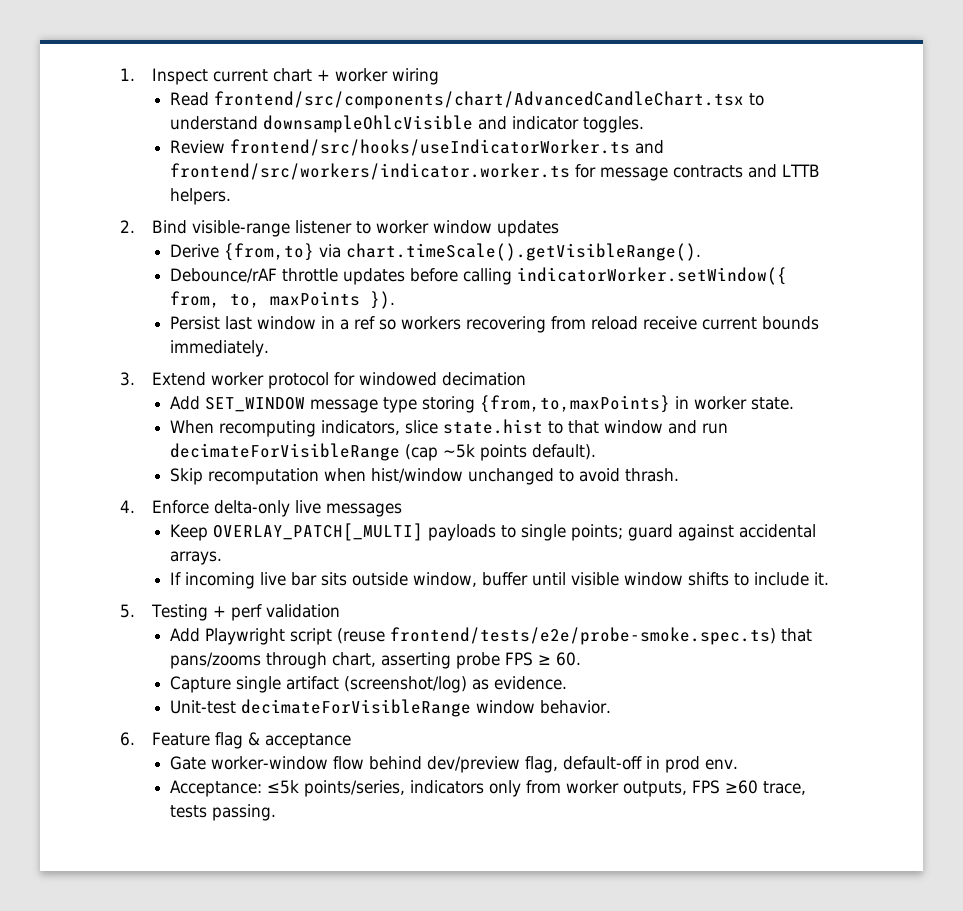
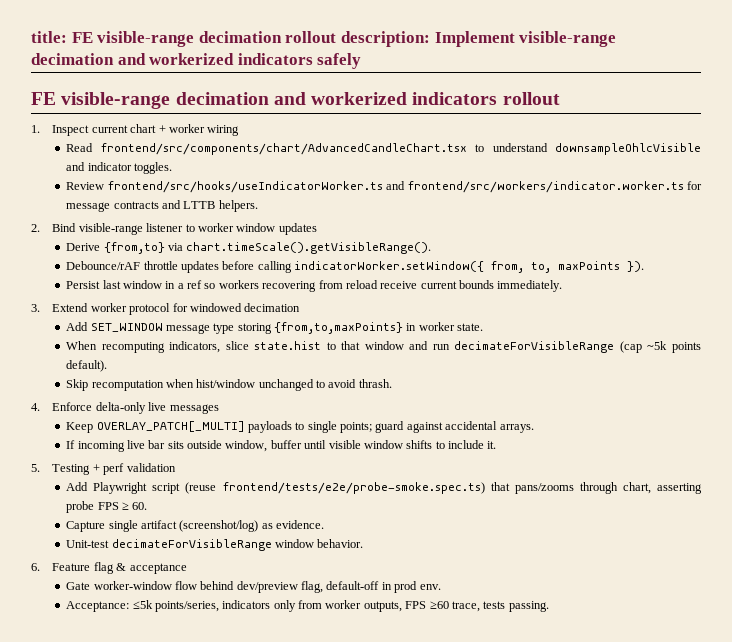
(120, 74) none -> [31,31,617,47] [31,53,362,69] [31,92,560,109] title: FE visible-range decimation rollout description: Implement visible-range decimation and workerized indicators safely // FE visible-range decimation and workerized indicators rollout //

